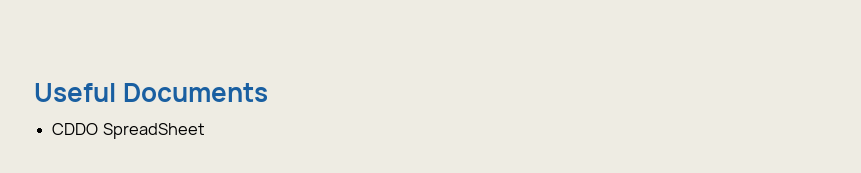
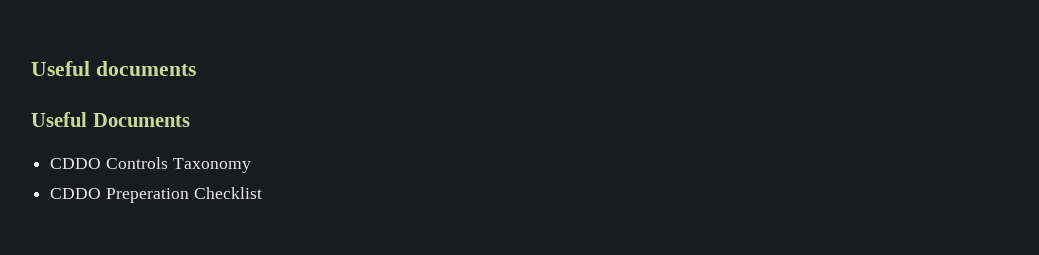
[34,83,116,102] Useful -> [31,61,196,76] [31,112,87,127] Useful documents // Useful
[102,123,205,139] SpreadSheet -> [105,157,251,173] [50,187,262,203] Controls Taxonomy // CDDO Preperation Checklist

